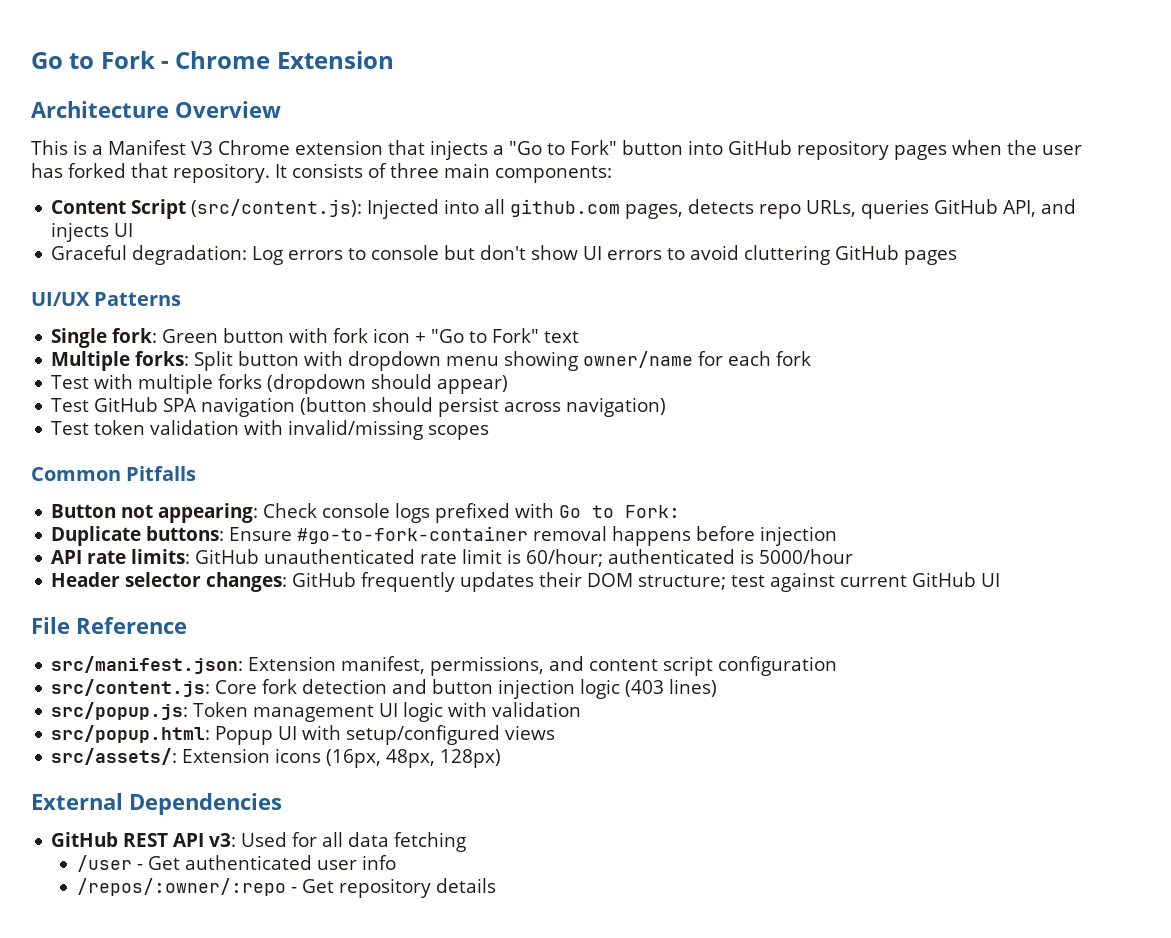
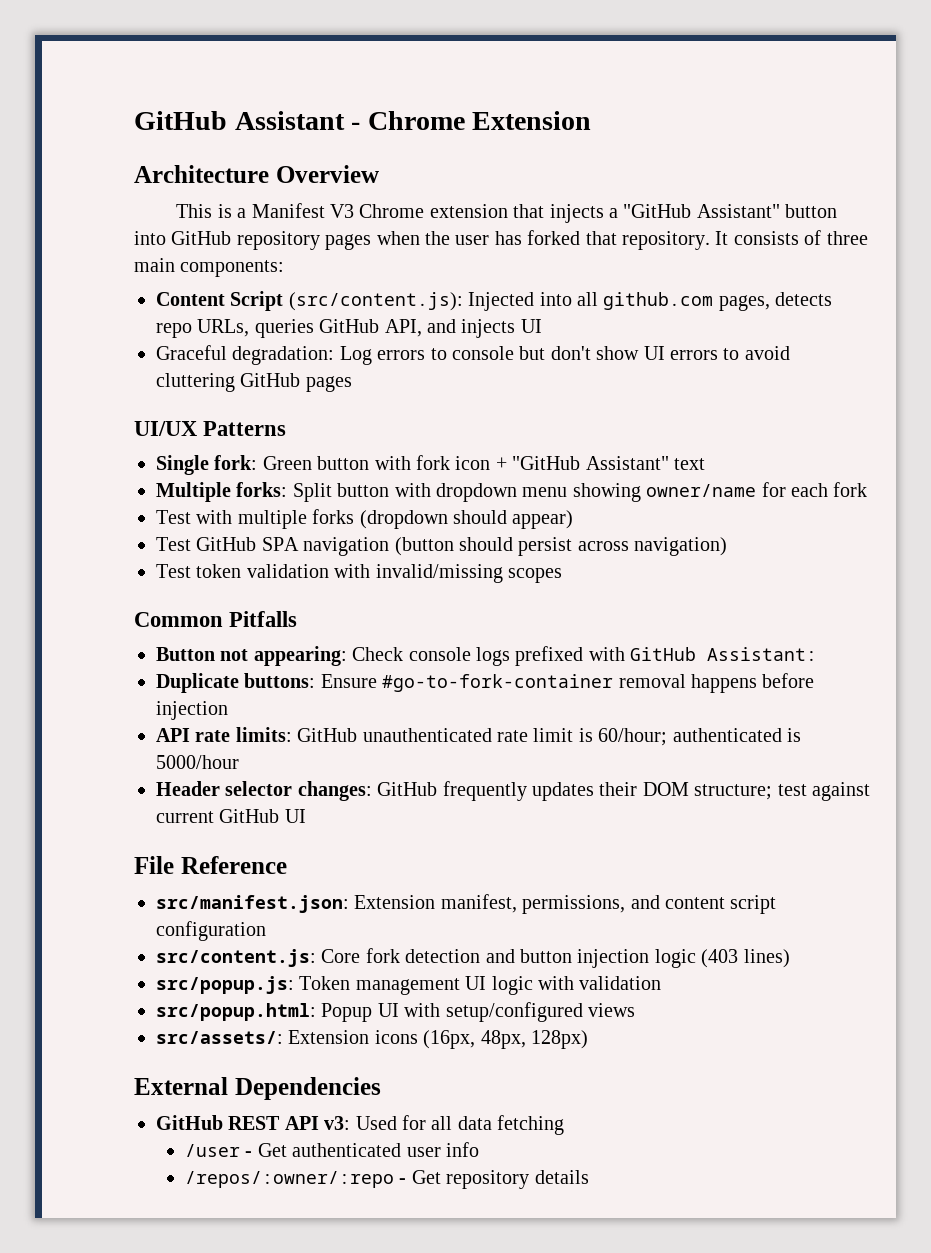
[31,51,155,69] Go to Fork -> [134,111,345,130] GitHub Assistant
[509,140,617,155] "Go to Fork" -> [623,204,780,218] "GitHub Assistant"
[431,328,540,343] "Go to Fork" -> [512,456,669,470] "GitHub Assistant"
[559,505,681,518] Go to Fork: -> [630,647,818,661] GitHub Assistant:

